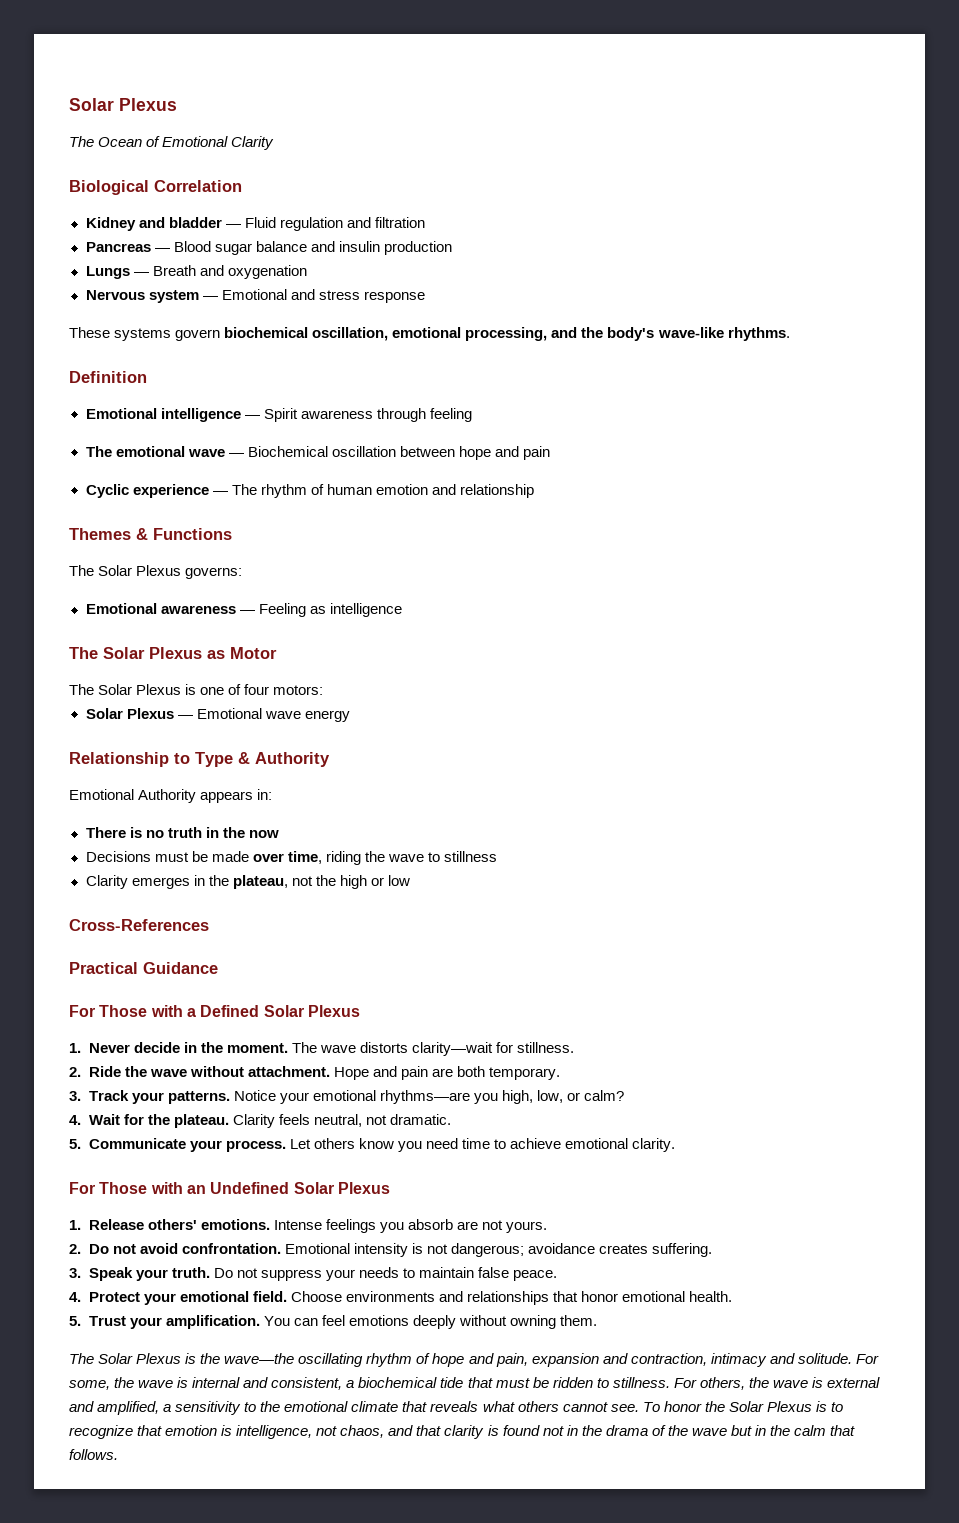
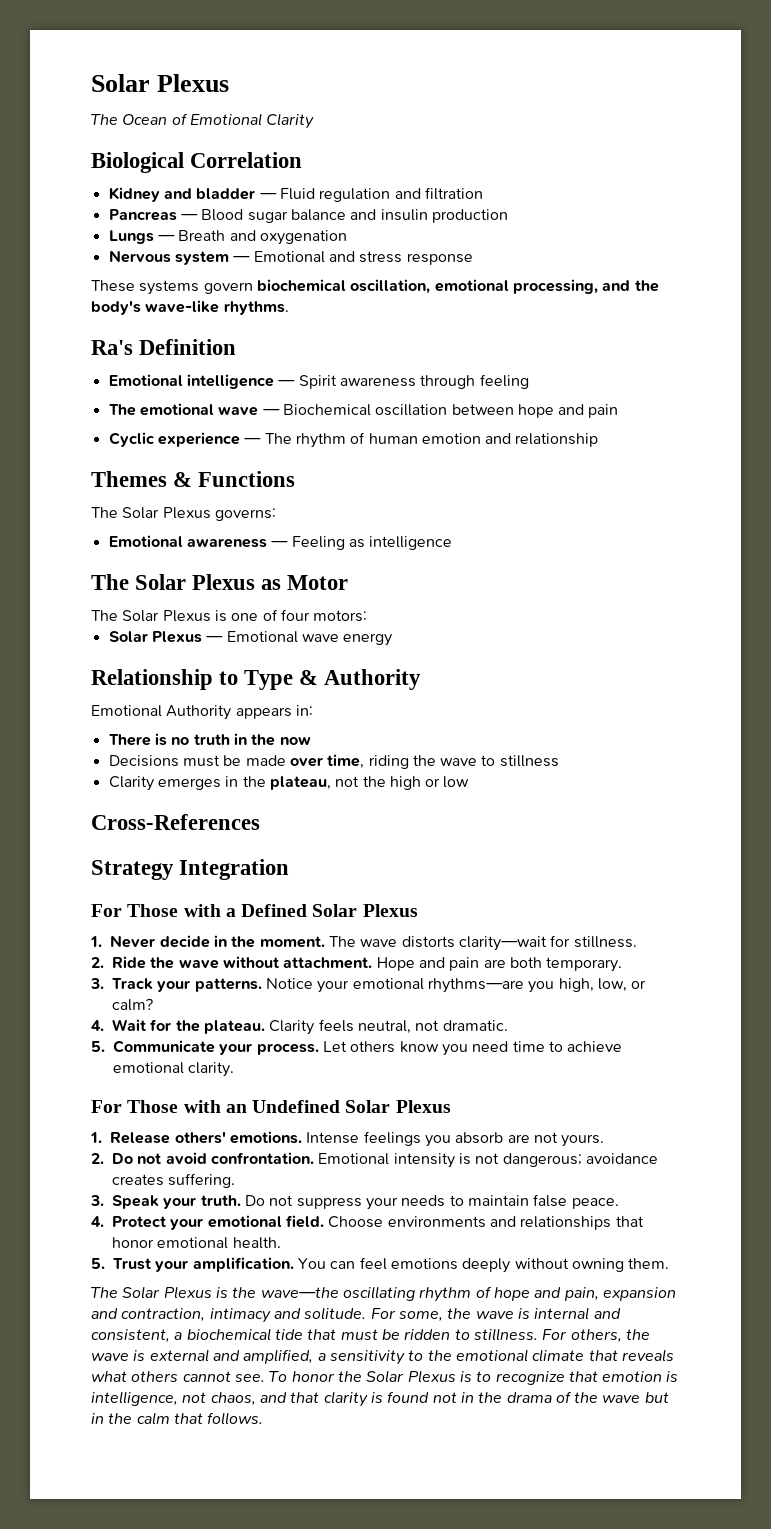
(790, 334) none -> [91,340,133,355] Ra's
[69,962,218,974] Practical Guidance -> [91,859,290,880] Strategy Integration

